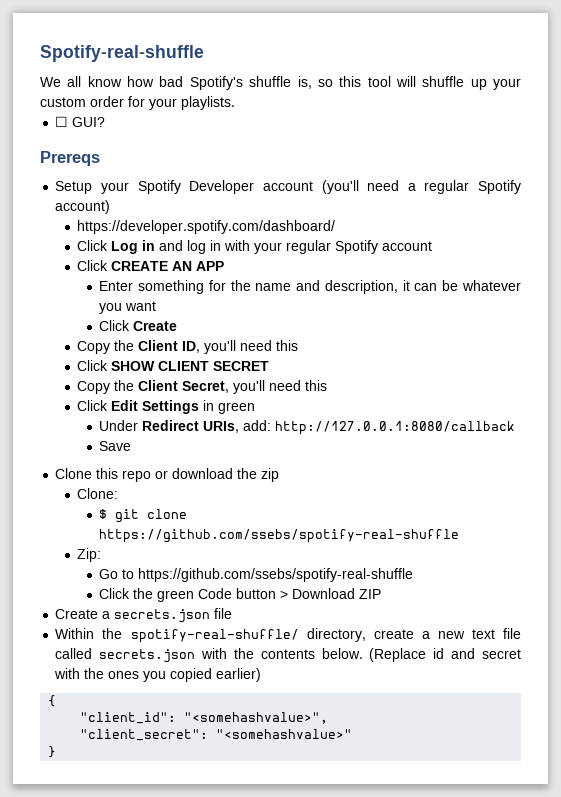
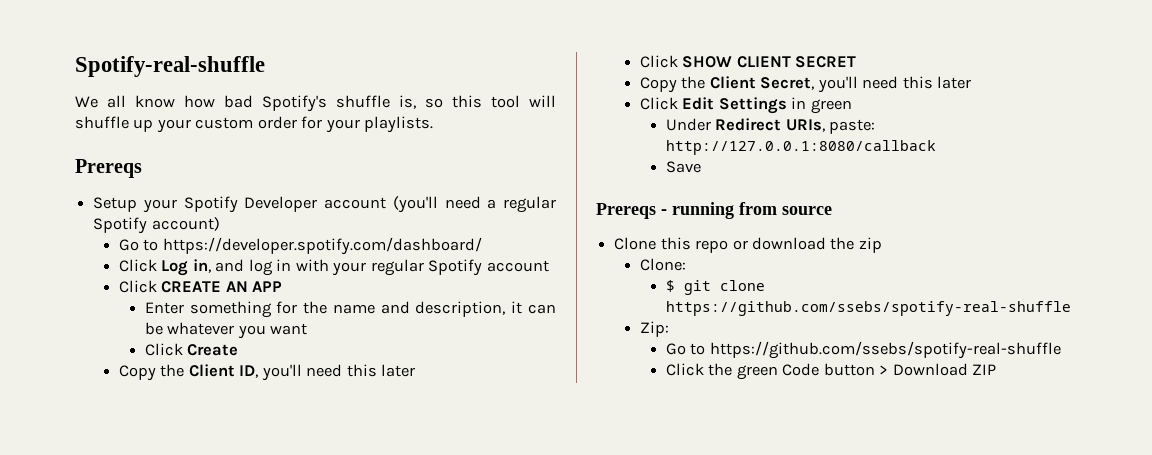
[55,116,106,127] // ☐ GUI? -> (434, 124) none
(111, 207) none -> [119,239,159,251] Go to
[142,240,156,251] in -> [192,259,211,273] in,
(299, 345) none -> [381,364,416,377] later
(328, 385) none -> [937,76,972,89] later
[243,420,272,431] add: -> [829,119,876,134] paste:
(132, 446) none -> [596,202,832,219] // Prereqs - running from source
[55,608,233,623] [55,628,521,643] [55,648,521,663] [54,668,262,682] [48,695,57,707] [80,712,329,724] [80,729,353,741] [48,746,57,758] // Create a secrets.json file // Within the spotify-real-shuffle/ directory, create a new text file called secrets.json with the contents below. (Replace id and secret with the ones you copied earlier) // { // "client_id": "<somehashvalue>", // "client_secret": "<somehashvalue>" // } -> (997, 369) none

